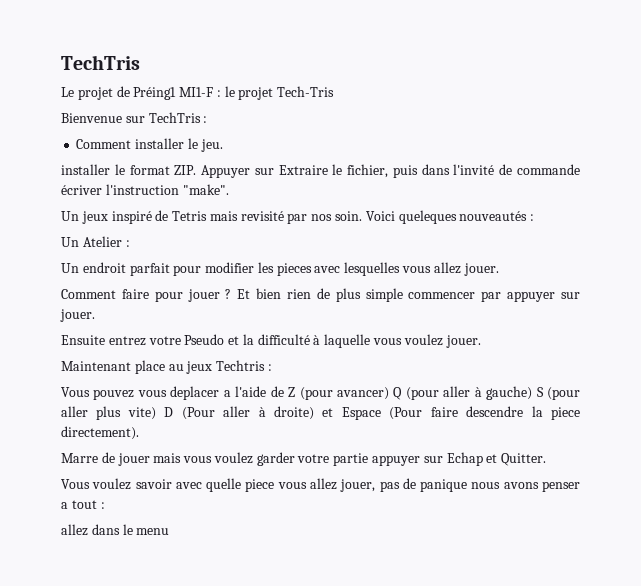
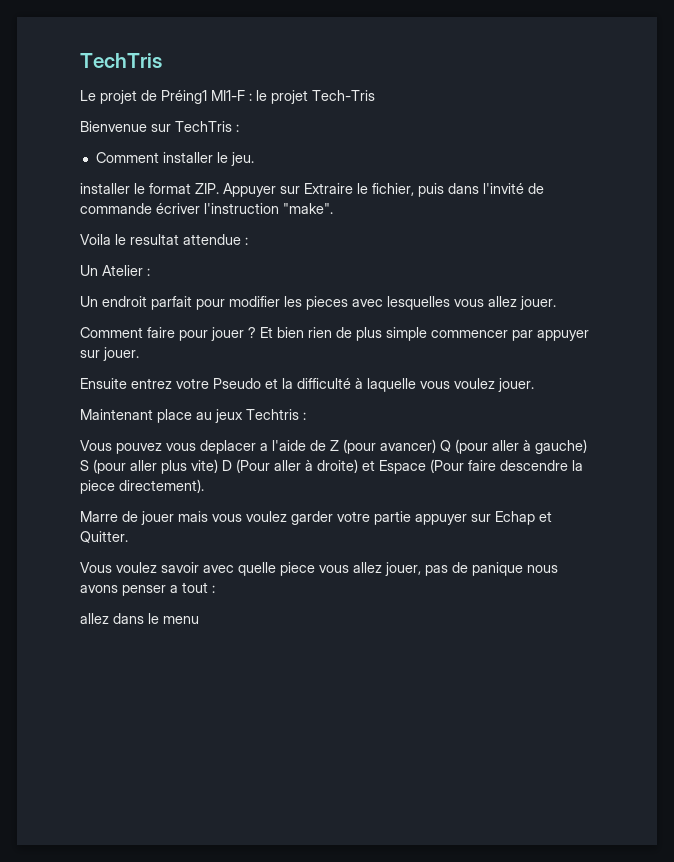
[61,210,528,224] Un jeux inspiré de Tetris mais revisité par nos soin. Voici queleques nouveautés -> [80,234,241,245] Voila le resultat attendue

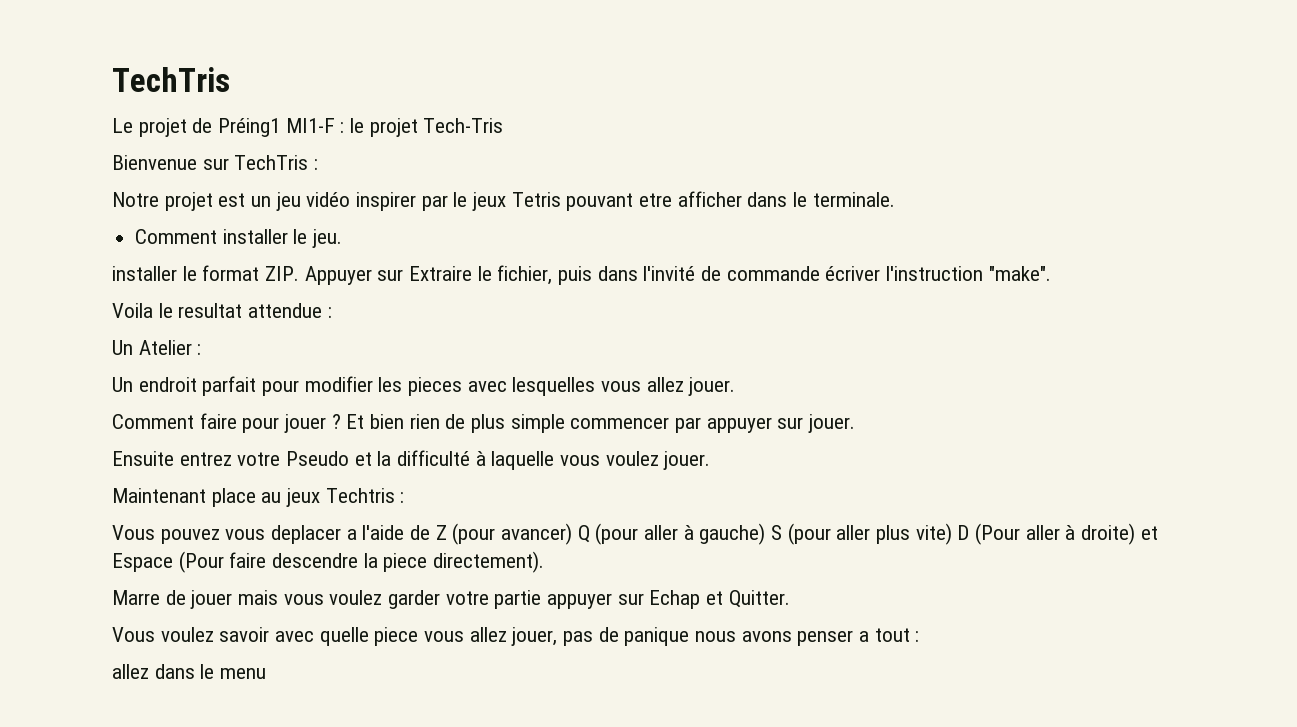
(239, 128) none -> [112,191,895,211] // Notre projet est un jeu vidéo inspirer par le jeux Tetris pouvant etre afficher dans le terminale.

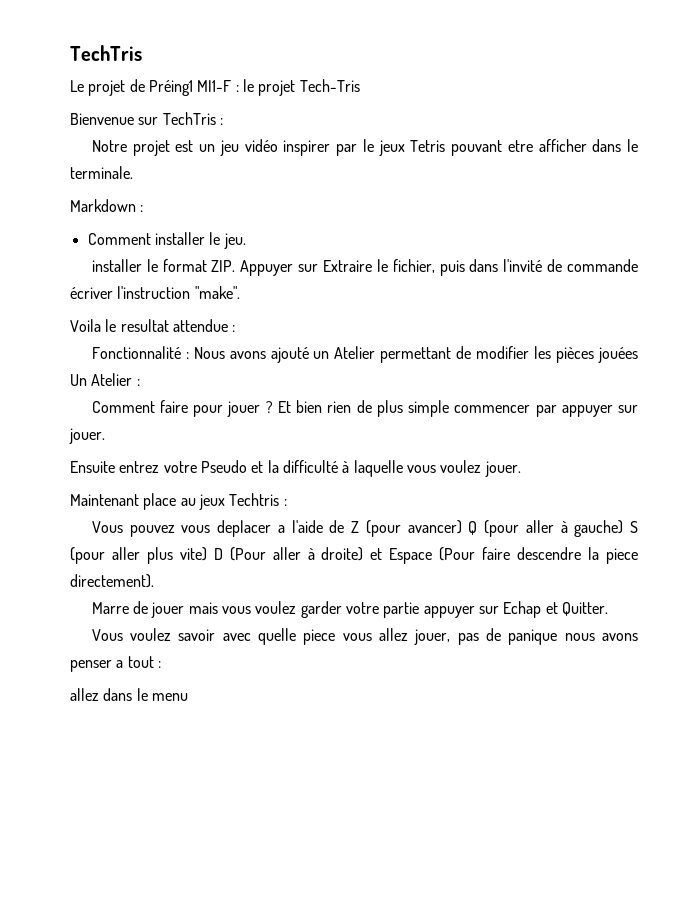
(895, 199) none -> [70,199,144,212] // Markdown :
[112,340,202,355] [112,376,736,396] Un Atelier : // Un endroit parfait pour modifier les pieces avec lesquelles vous allez jouer. -> [91,346,639,363] [70,373,140,386] Fonctionnalité : Nous avons ajouté un Atelier permettant de modifier les pièces jouées Un Atelier :

